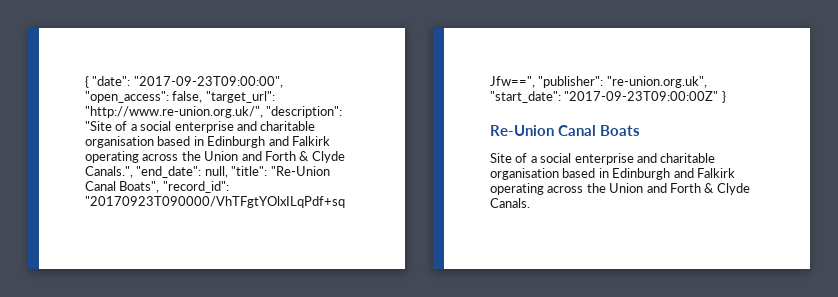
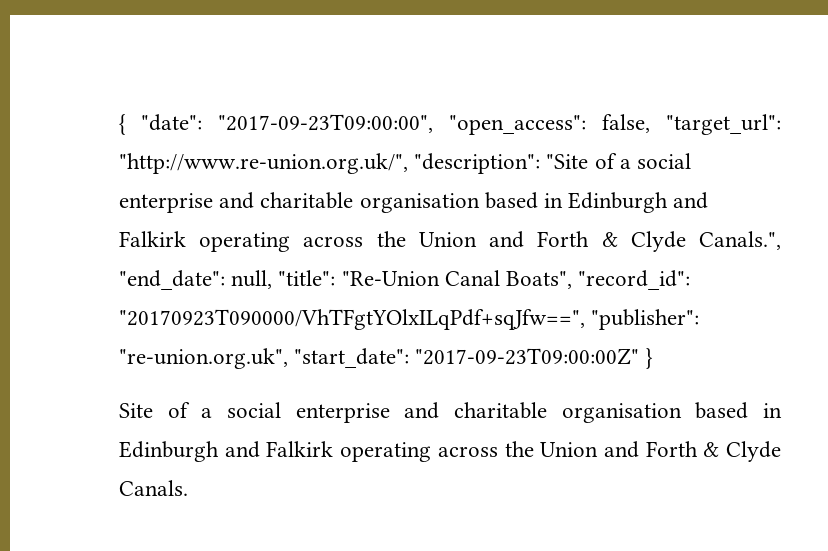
[490,125,640,136] // Re-Union Canal Boats -> (653, 358) none

